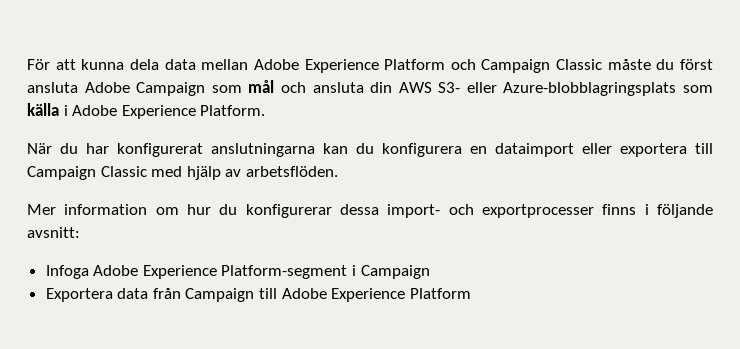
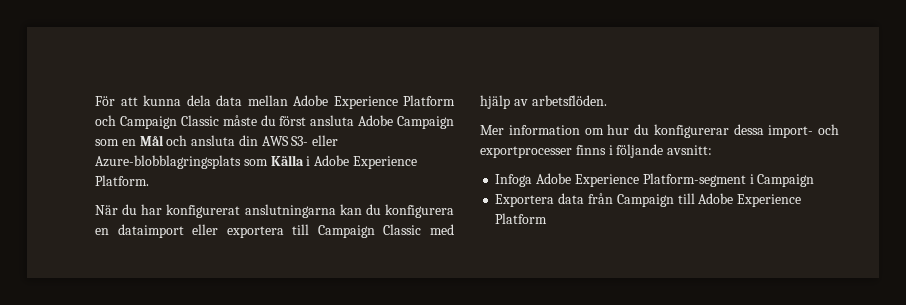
[248,80,275,93] mål -> [121,135,164,146] en Mål
[27,103,59,116] källa -> [270,155,304,166] Källa

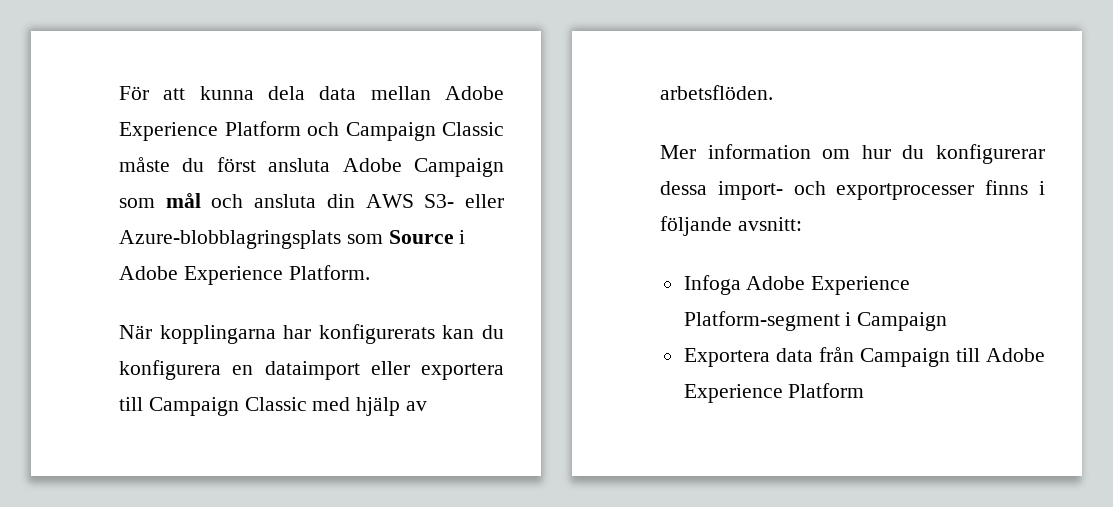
[121,135,164,146] en Mål -> [165,193,201,208] mål
[270,155,304,166] Källa -> [388,230,454,244] Source
[122,204,336,218] du har konfigurerat anslutningarna -> [159,324,435,344] kopplingarna har konfigurerats

